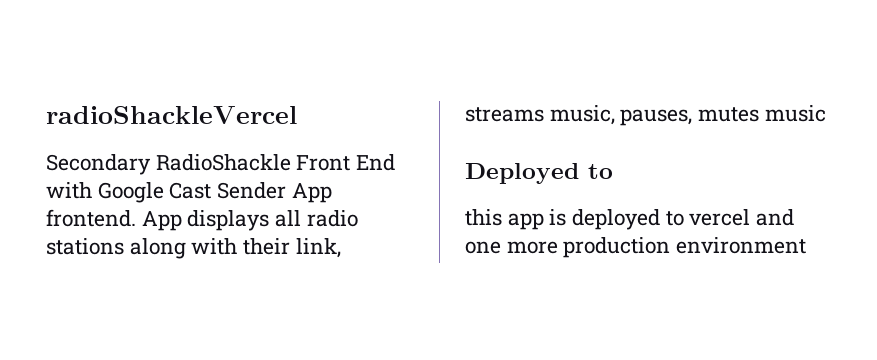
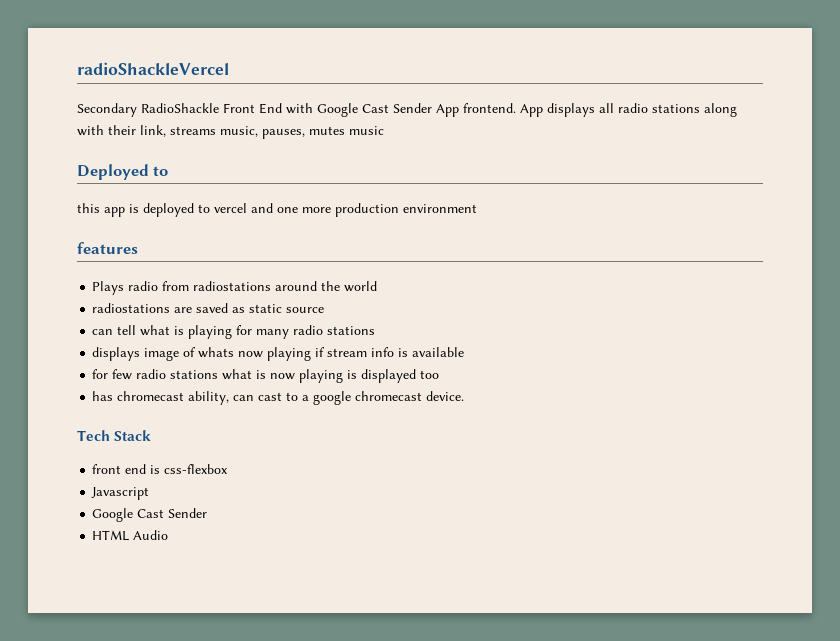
(807, 245) none -> [77,242,138,254] [92,281,378,295] [92,303,325,313] [92,325,376,339] [92,347,465,361] [92,369,440,383] [92,391,465,405] [77,430,152,441] [92,464,229,474] [91,487,150,500] [92,508,208,522] [92,530,169,541] // features // Plays radio from radiostations around the world // radiostations are saved as static source // can tell what is playing for many radio stations // displays image of whats now playing if stream info is available // for few radio stations what is now playing is displayed too // has chromecast ability, can cast to a google chromecast device. // Tech Stack // front end is css-flexbox // Javascript // Google Cast Sender // HTML Audio

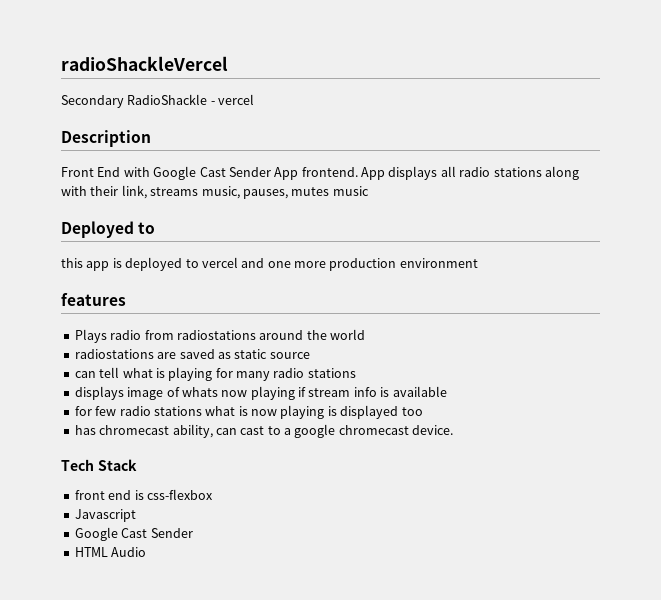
(219, 108) none -> [210,94,255,105] [61,130,151,147] - vercel // Description //

